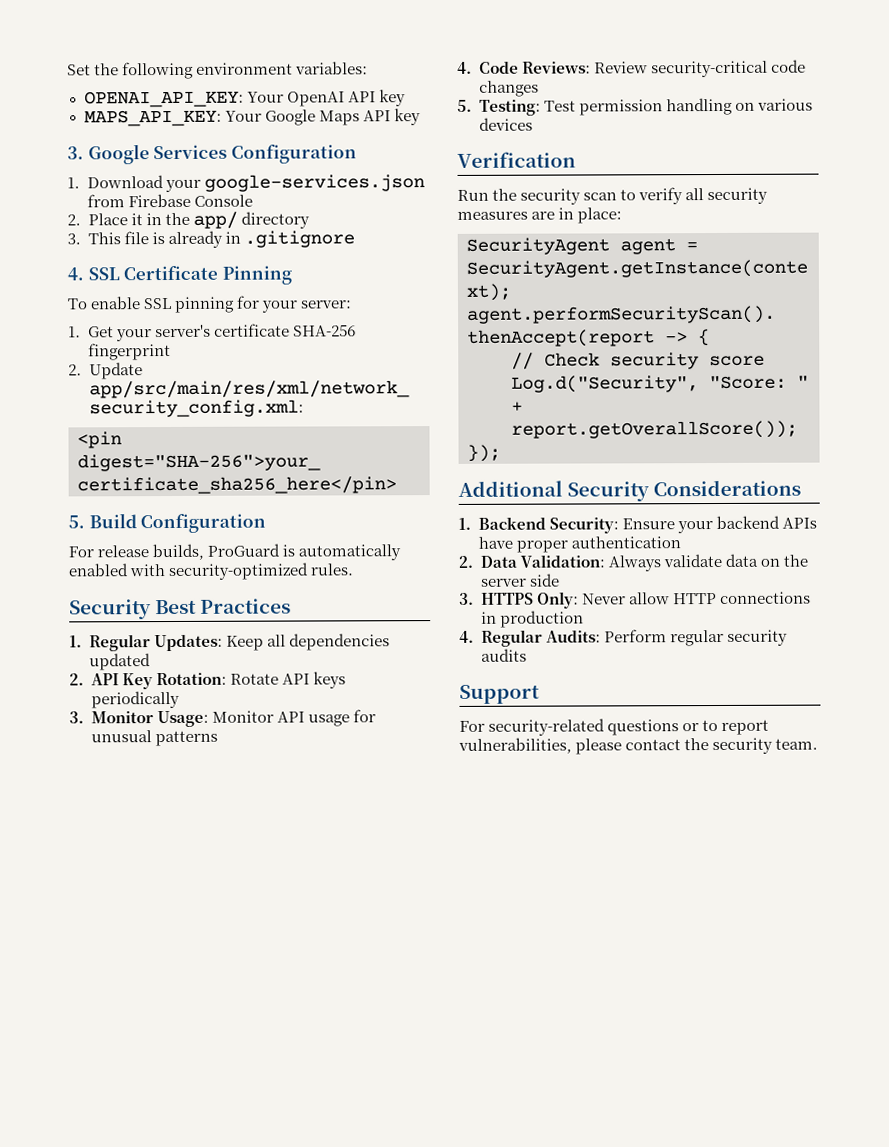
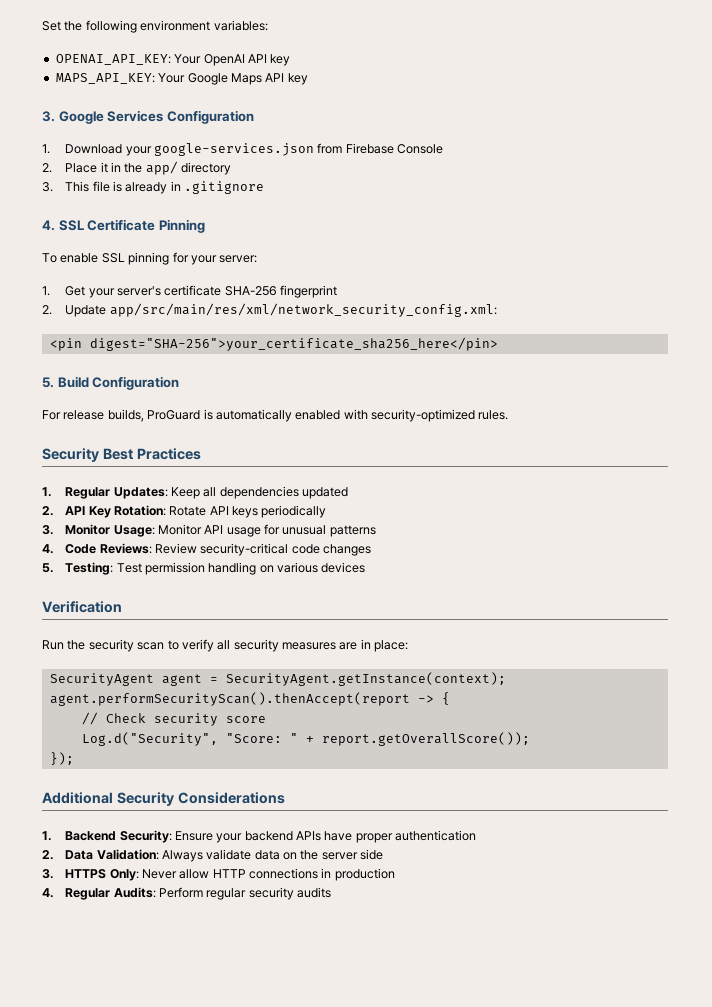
[459,684,540,704] [459,718,770,736] [458,737,819,755] // Support // For security-related questions or to report vulnerabilities, please contact the security team. -> (332, 892) none

